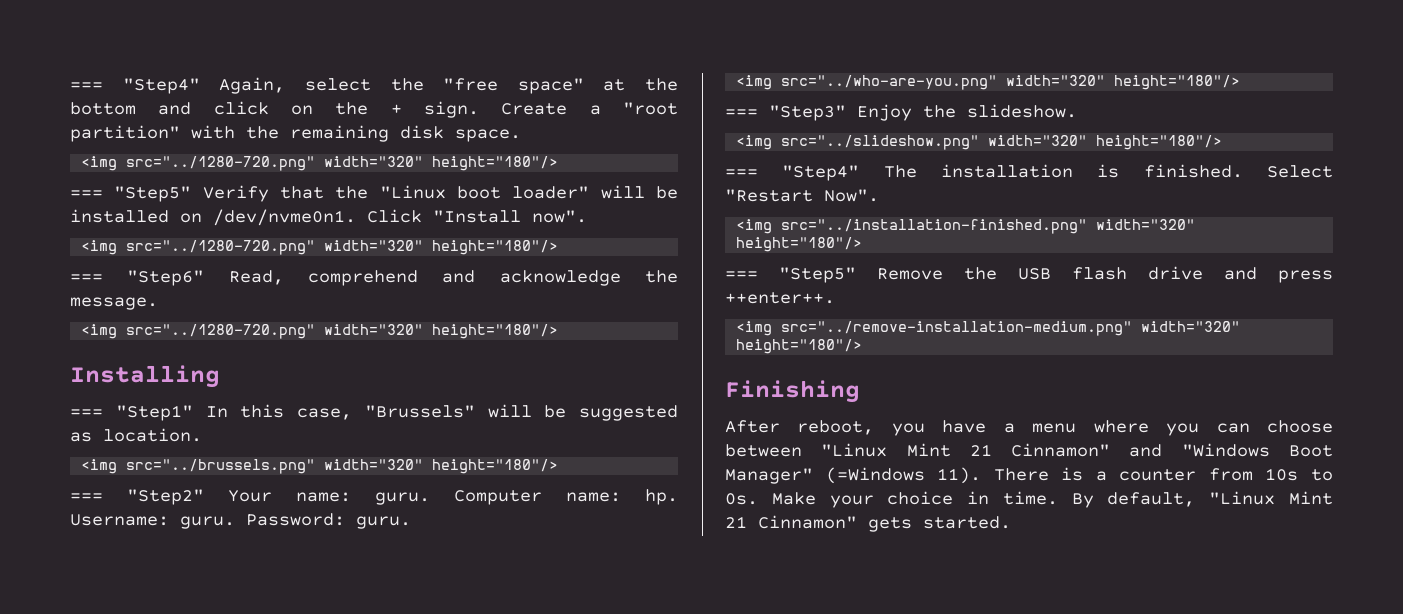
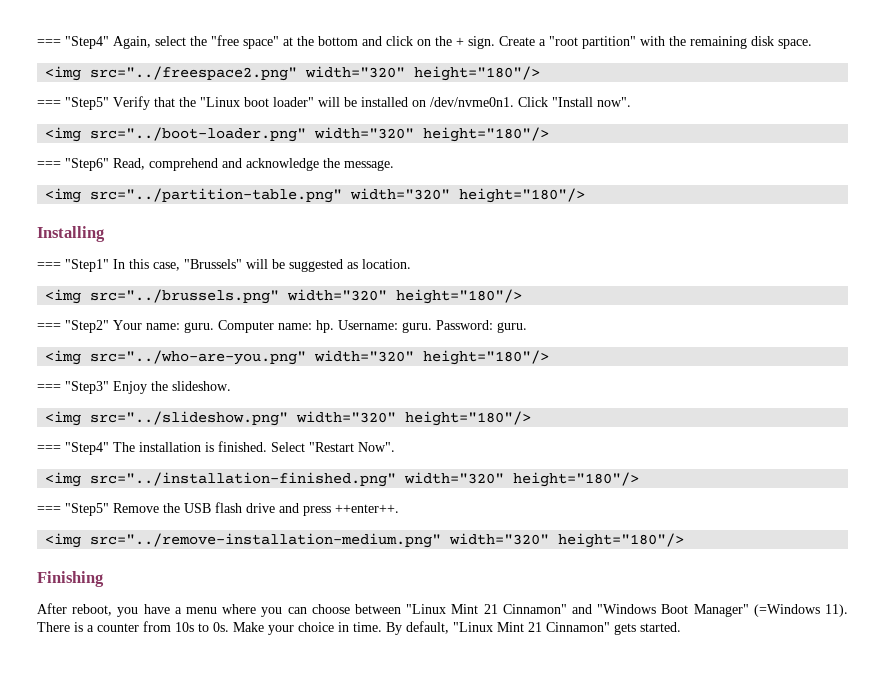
[126,156,316,171] src="../1280-720.png" -> [90,66,298,81] src="../freespace2.png"
[126,240,316,255] src="../1280-720.png" -> [90,127,307,142] src="../boot-loader.png"
[126,324,316,339] src="../1280-720.png" -> [90,188,343,203] src="../partition-table.png"

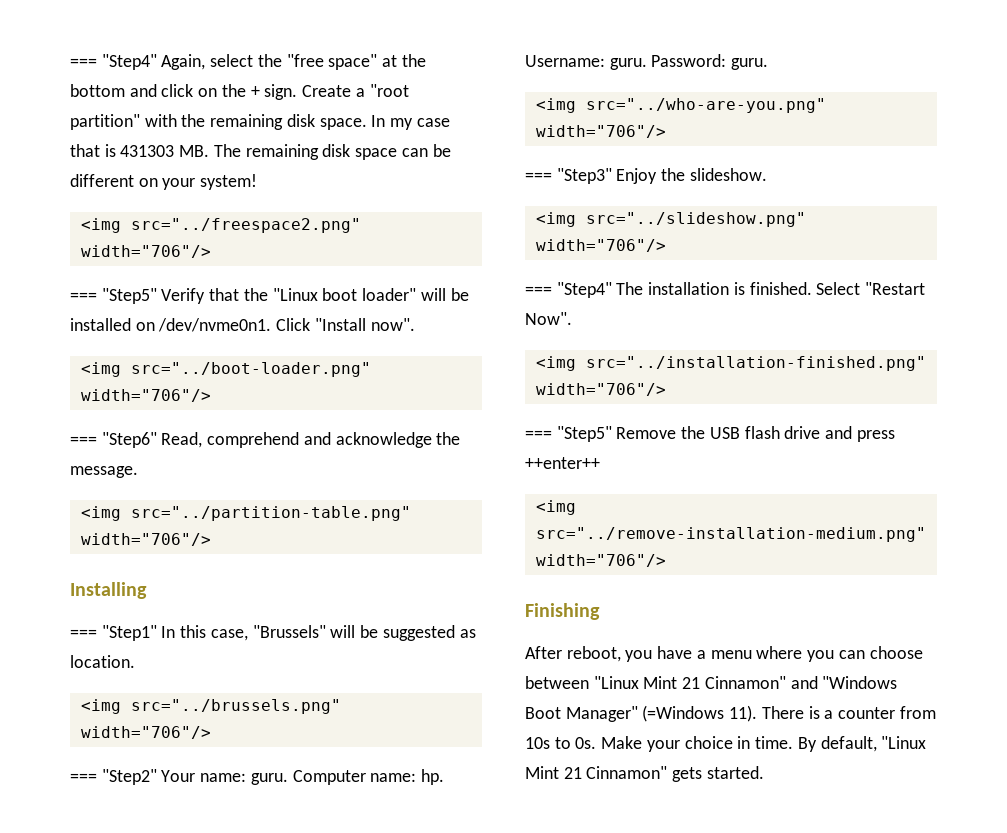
(812, 44) none -> [371,115,450,130] [70,144,451,160] [70,174,258,190] In my case that is 431303 MB. The remaining disk space can be different on your system!
[305,66,541,81] width="320" height="180"/> -> [80,245,211,258] width="706"/>
[314,127,550,142] width="320" height="180"/> -> [80,389,211,402] width="706"/>
[350,188,586,203] width="320" height="180"/> -> [80,533,211,546] width="706"/>
[287,289,523,304] width="320" height="180"/> -> [80,726,211,739] width="706"/>
[314,350,550,365] width="320" height="180"/> -> [535,125,666,138] width="706"/>
[296,411,532,426] width="320" height="180"/> -> [535,239,666,252] width="706"/>
[404,472,640,487] width="320" height="180"/> -> [535,383,666,396] width="706"/>
[335,504,399,513] ++enter++. -> [525,457,600,469] ++enter++
[449,533,685,548] width="320" height="180"/> -> [535,554,666,567] width="706"/>

